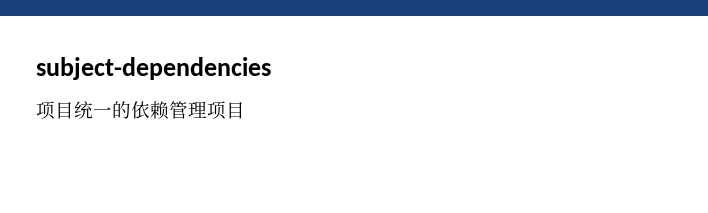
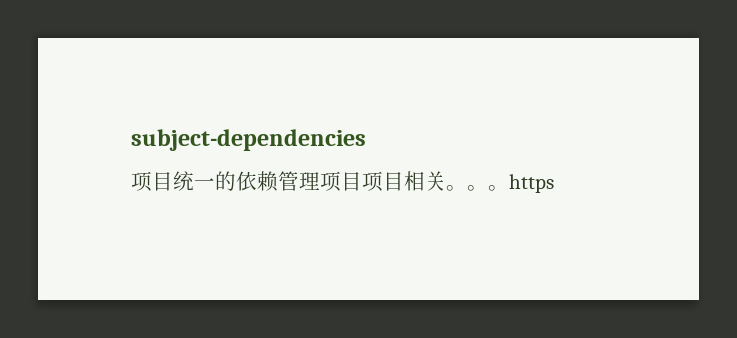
(245, 110) none -> [362,171,554,193] 项目相关。。。https

